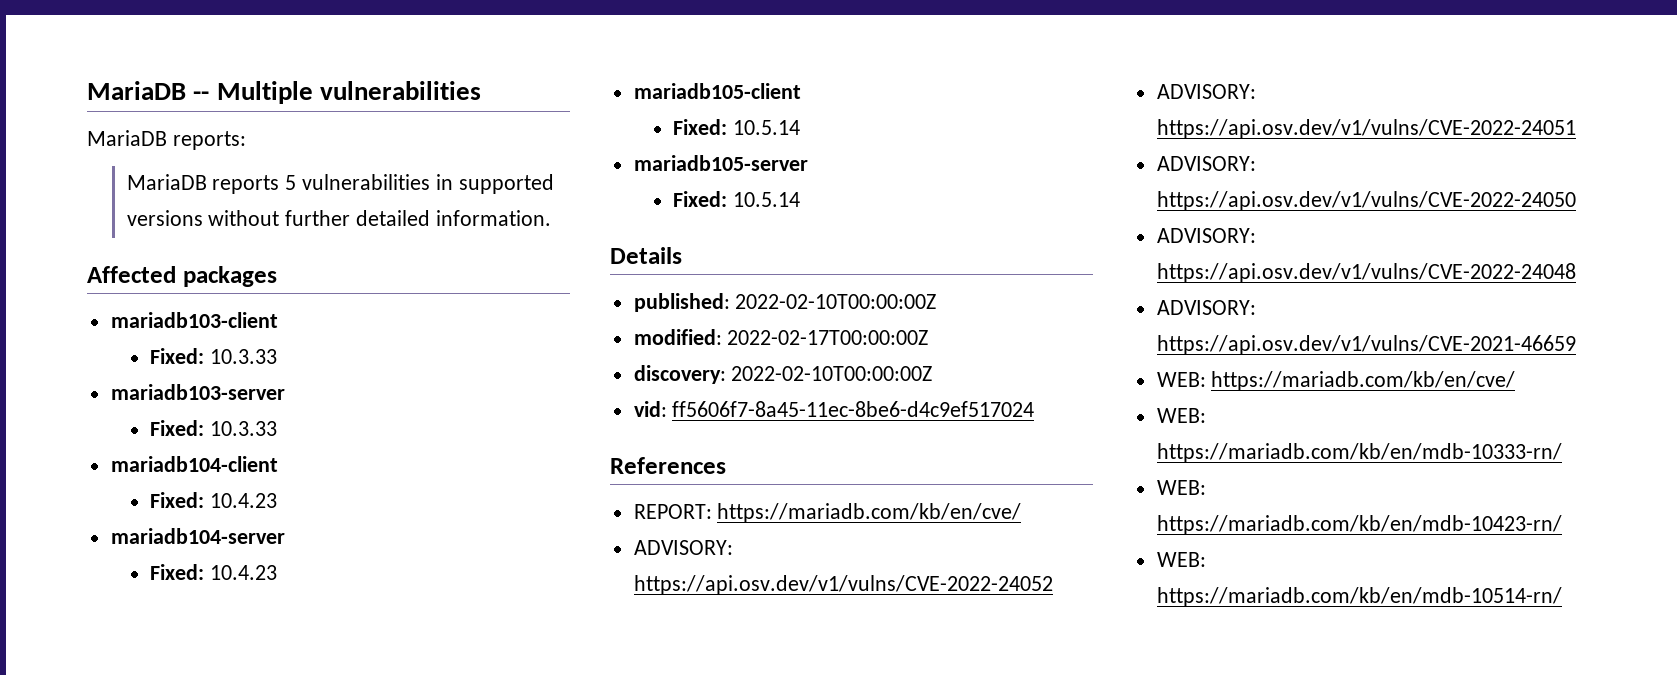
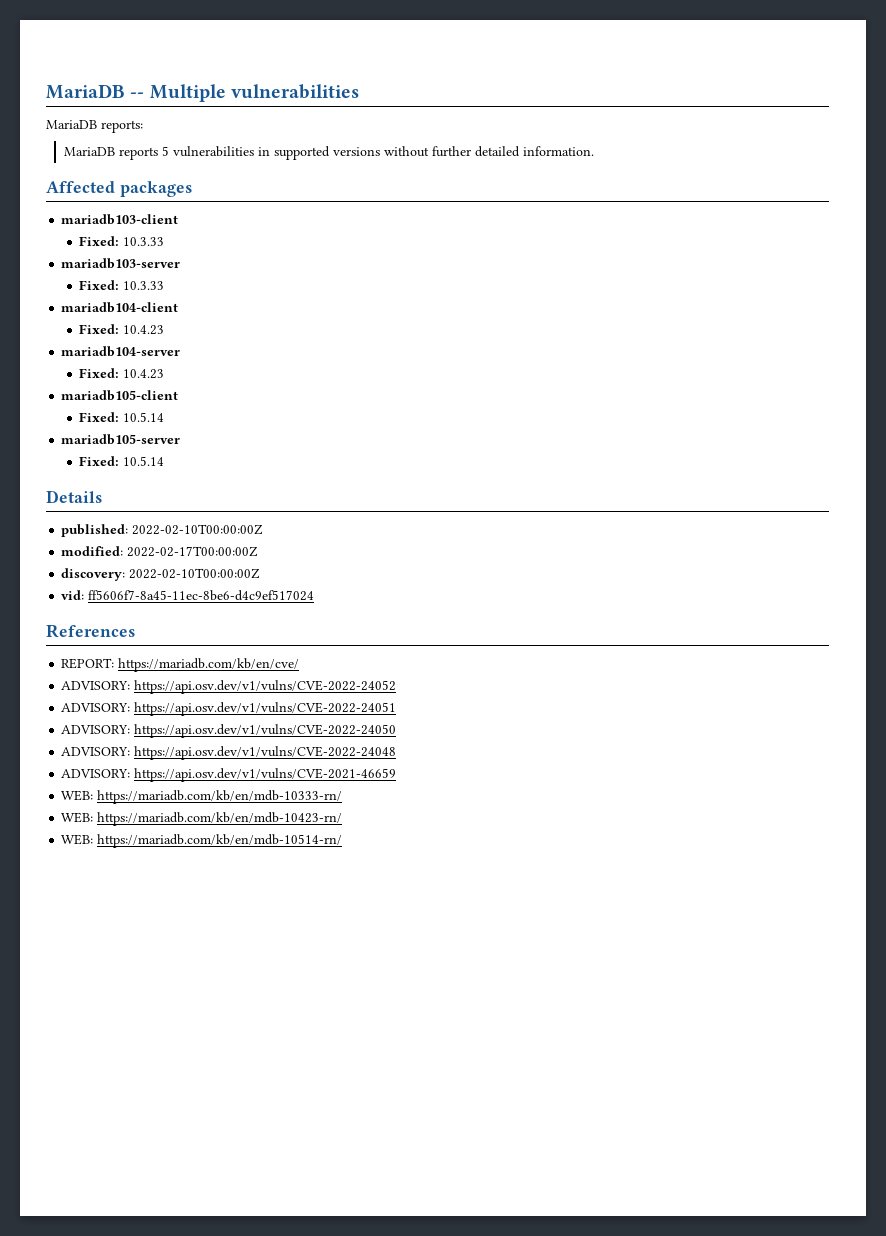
[1156,371,1516,391] // WEB: https://mariadb.com/kb/en/cve/ -> (397, 775) none

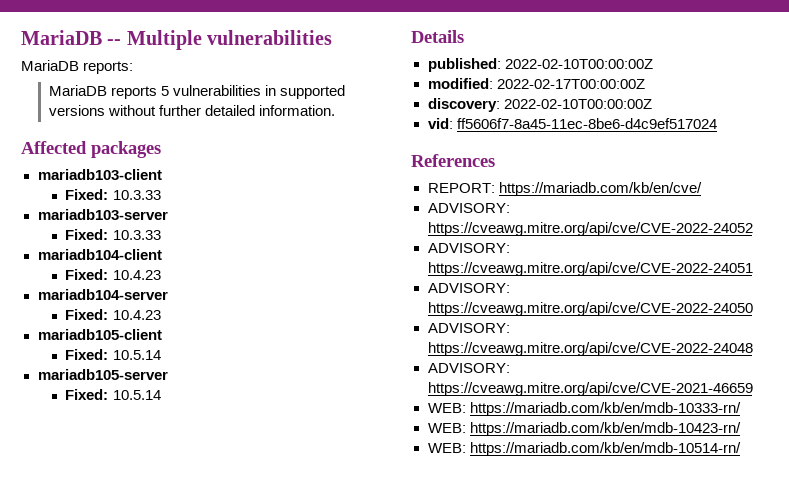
[134,680,397,694] [61,702,397,716] [61,724,397,738] [61,746,397,760] [61,768,397,782] https://api.osv.dev/v1/vulns/CVE-2022-24052 // ADVISORY: https://api.osv.dev/v1/vulns/CVE-2022-24051 // ADVISORY: https://api.osv.dev/v1/vulns/CVE-2022-24050 // ADVISORY: https://api.osv.dev/v1/vulns/CVE-2022-24048 // ADVISORY: https://api.osv.dev/v1/vulns/CVE-2021-46659 -> [427,222,753,236] [427,243,510,253] [427,262,753,276] [427,283,510,293] [427,302,753,316] [427,323,510,333] [427,342,753,356] [427,363,510,373] [427,382,753,396] https://cveawg.mitre.org/api/cve/CVE-2022-24052 // ADVISORY: https://cveawg.mitre.org/api/cve/CVE-2022-24051 // ADVISORY: https://cveawg.mitre.org/api/cve/CVE-2022-24050 // ADVISORY: https://cveawg.mitre.org/api/cve/CVE-2022-24048 // ADVISORY: https://cveawg.mitre.org/api/cve/CVE-2021-46659

